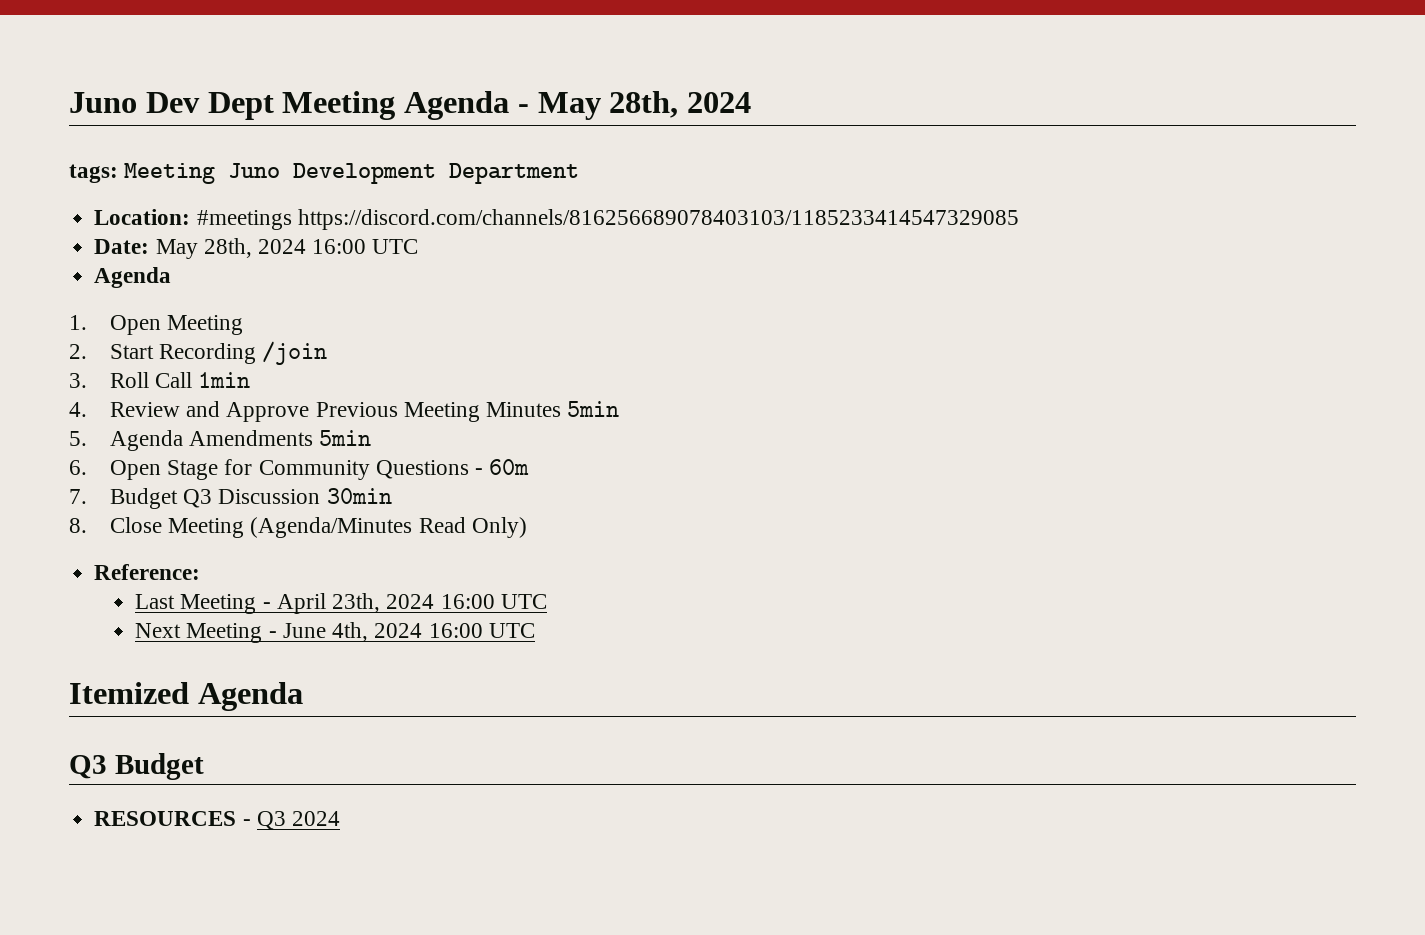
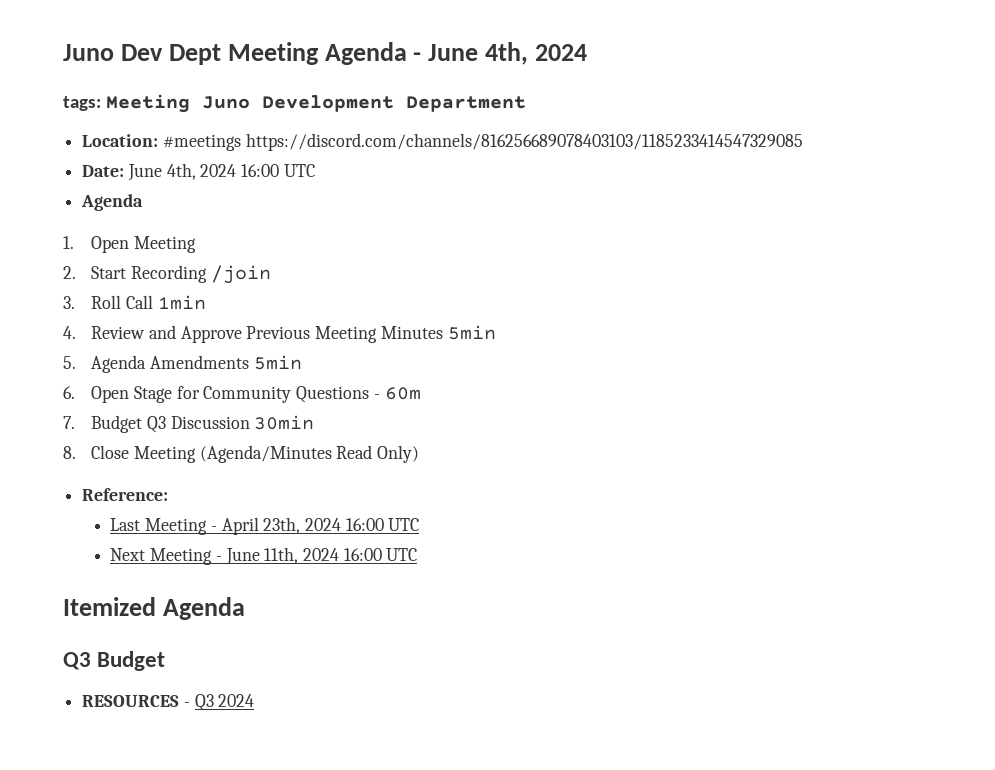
[537,91,679,120] May 28th, -> [428,42,529,65] June 4th,
[155,238,252,259] May 28th, -> [127,163,196,181] June 4th,
[332,622,369,642] 4th, -> [264,547,299,564] 11th,

